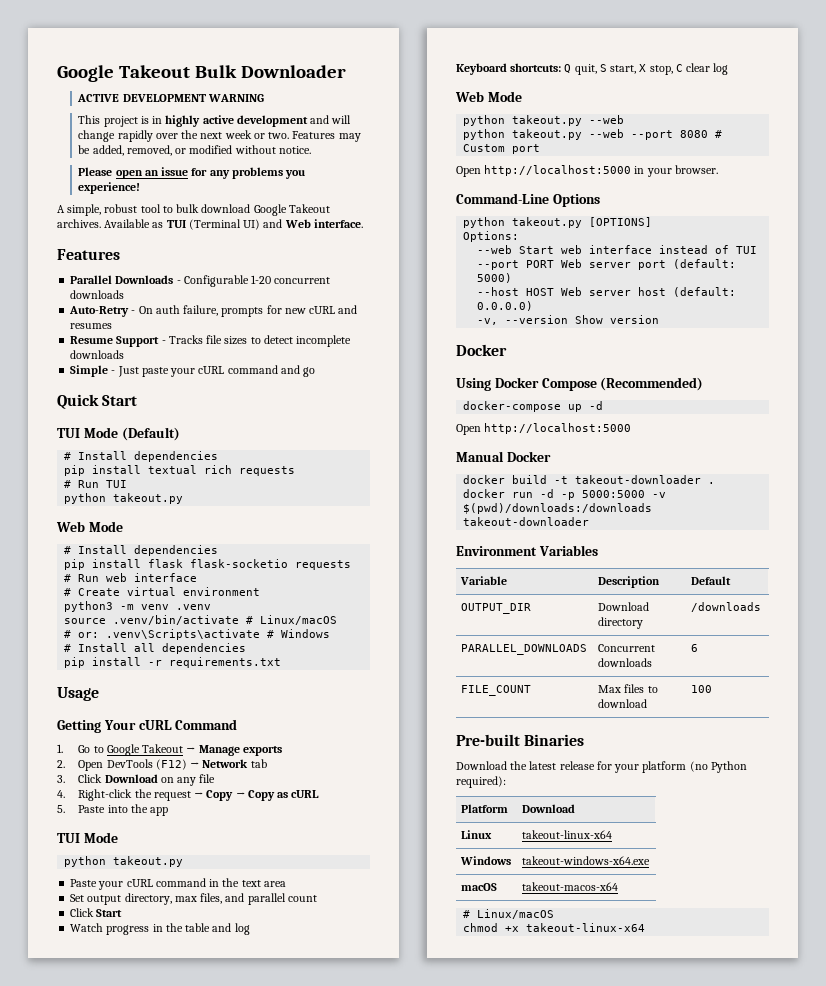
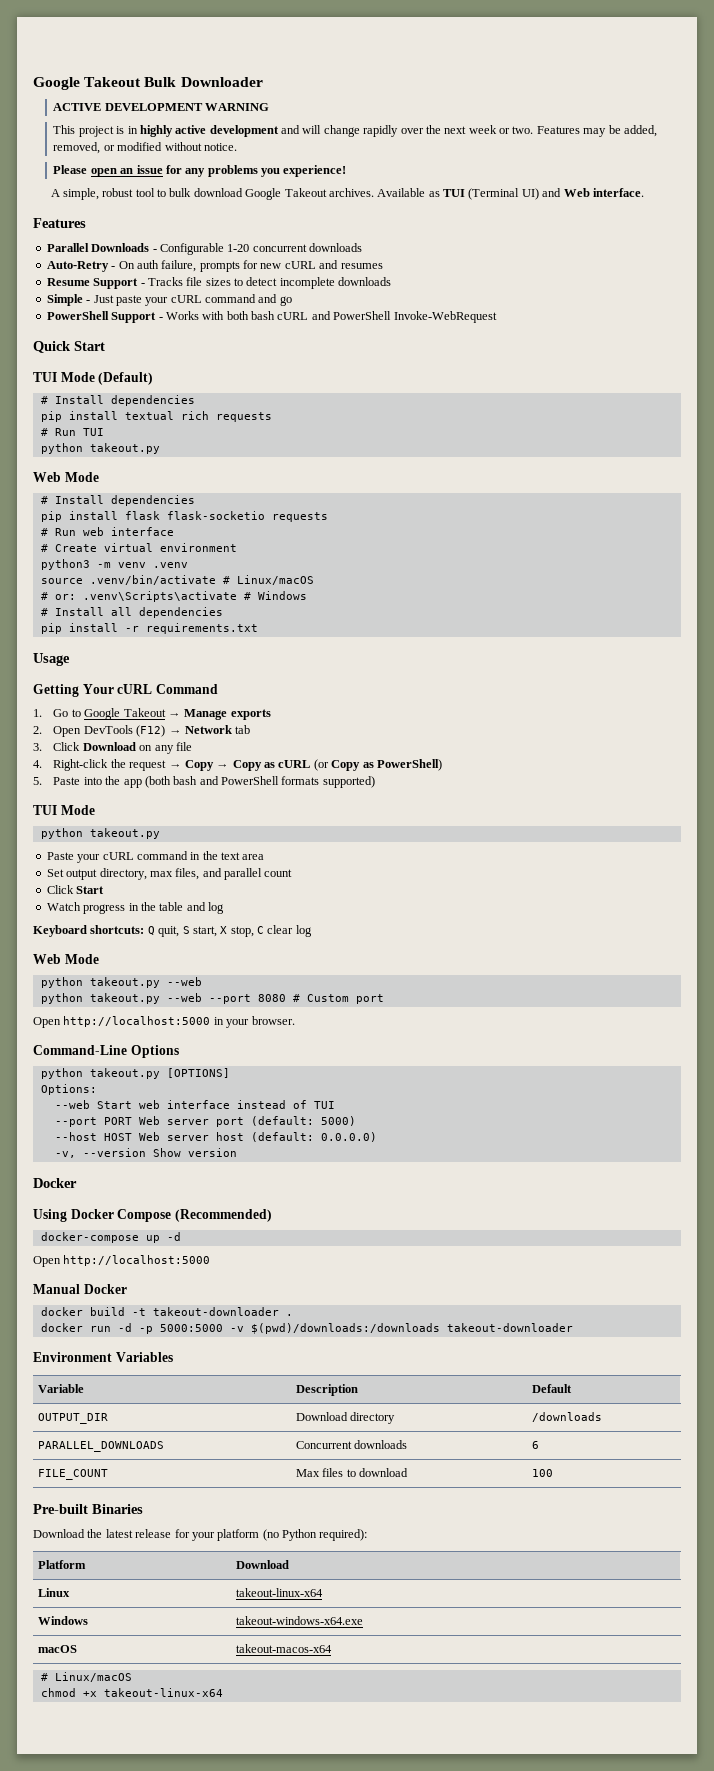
(316, 372) none -> [46,311,497,323] // PowerShell Support - Works with both bash cURL and PowerShell Invoke-WebRequest
(320, 794) none -> [313,759,442,771] (or Copy as PowerShell)
(169, 811) none -> [144,776,375,788] (both bash and PowerShell formats supported)

